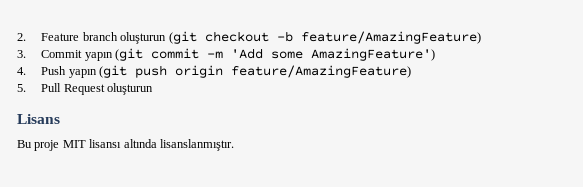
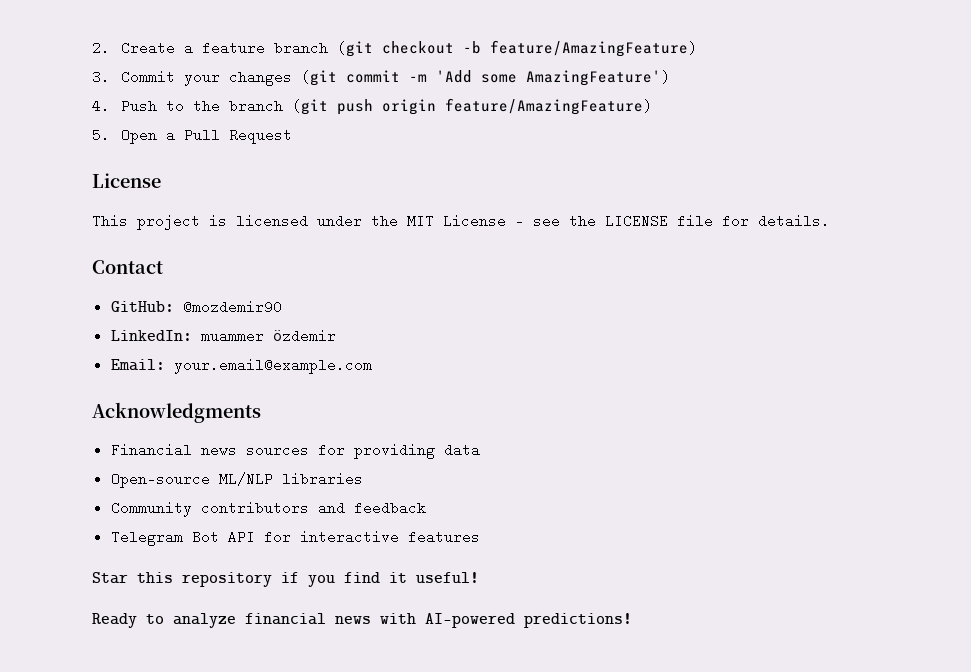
[41,32,167,44] Feature branch oluşturun -> [121,41,329,55] Create a feature branch
[84,52,113,61] yapın -> [184,70,293,86] your changes
[68,69,97,78] yapın -> [166,99,284,113] to the branch
(26, 88) none -> [121,128,176,144] Open a
[107,83,154,95] [17,114,60,124] [17,139,234,151] oluşturun // Lisans // Bu proje MIT lisansı altında lisanslanmıştır. -> [92,173,161,188] [92,214,830,230] [92,260,163,274] [110,300,282,314] [110,329,336,343] [110,358,372,374] [92,402,261,423] [110,443,480,459] [110,472,363,488] [110,501,426,517] [110,530,480,546] [92,572,479,587] [92,613,632,628] // License // This project is licensed under the MIT License - see the LICENSE file for details. // Contact // GitHub: @mozdemir90 // LinkedIn: muammer özdemir // Email: your.email@example.com // Acknowledgments // Financial news sources for providing data // Open-source ML/NLP libraries // Community contributors and feedback // Telegram Bot API for interactive features // Star this repository if you find it useful! // Ready to analyze financial news with AI-powered predictions!

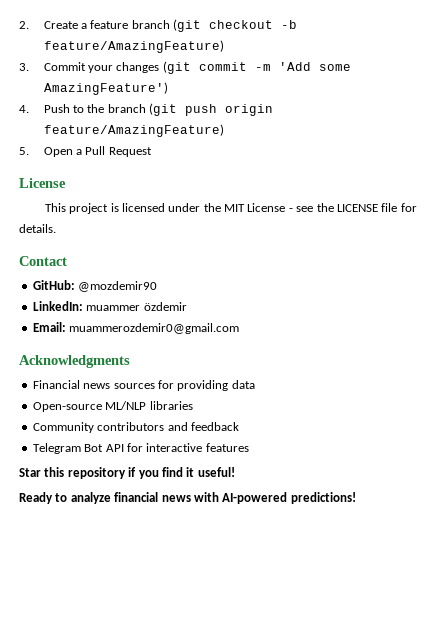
[173,358,372,374] your.email@example.com -> [69,323,240,334] muammerozdemir0@gmail.com

